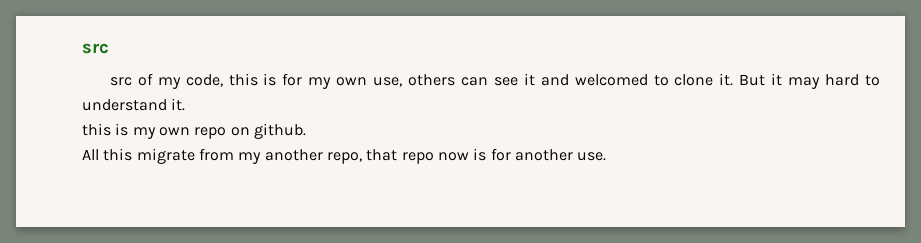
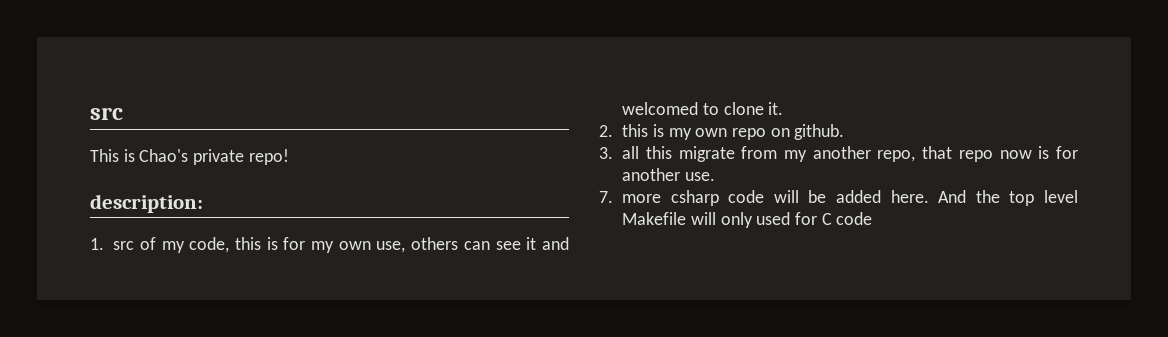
(109, 48) none -> [90,149,289,165] [90,194,203,213] [90,238,104,250] This is Chao's private repo! // description: // 1.
[739,73,880,89] [82,98,186,111] But it may hard to understand it. // -> [599,125,613,137] // 2.
[82,149,99,160] All -> [599,146,640,159] 3. all
(607, 156) none -> [599,190,1078,206] [622,212,873,228] // 7. more csharp code will be added here. And the top level Makefile will only used for C code

